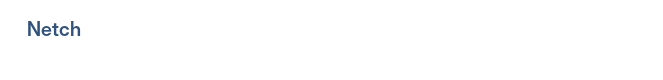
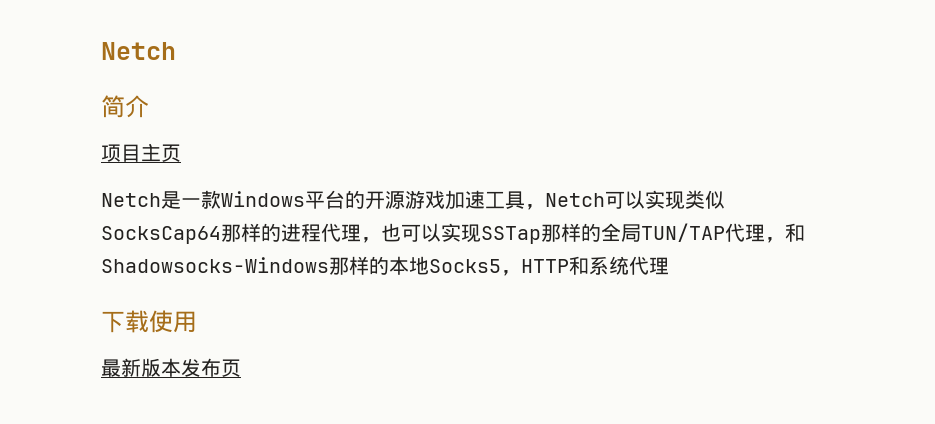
[27,21,81,36] Netch -> [101,42,176,60] [101,95,149,118] [101,143,181,162] [101,190,725,210] [101,223,805,244] [101,256,669,276] [101,310,197,333] [101,358,241,377] Netch // 简介 // 项目主页 // Netch是一款Windows平台的开源游戏加速工具，Netch可以实现类似SocksCap64那样的进程代理，也可以实现SSTap那样的全局TUN/TAP代理，和Shadowsocks-Windows那样的本地Socks5，HTTP和系统代理 // 下载使用 // 最新版本发布页

